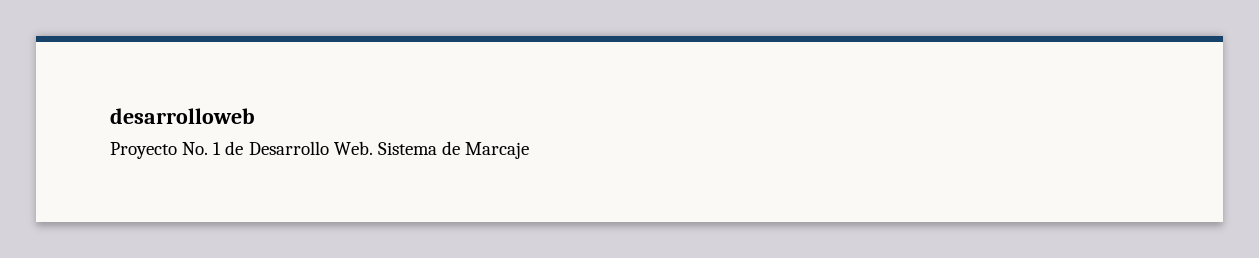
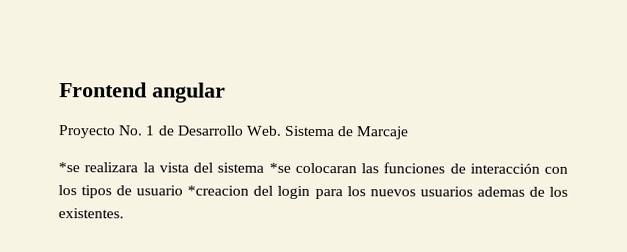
[110,108,255,124] desarrolloweb -> [59,82,226,103] Frontend angular
(530, 150) none -> [58,162,568,174] [58,185,568,200] [58,208,124,219] // *se realizara la vista del sistema *se colocaran las funciones de interacción con los tipos de usuario *creacion del login para los nuevos usuarios ademas de los existentes.

